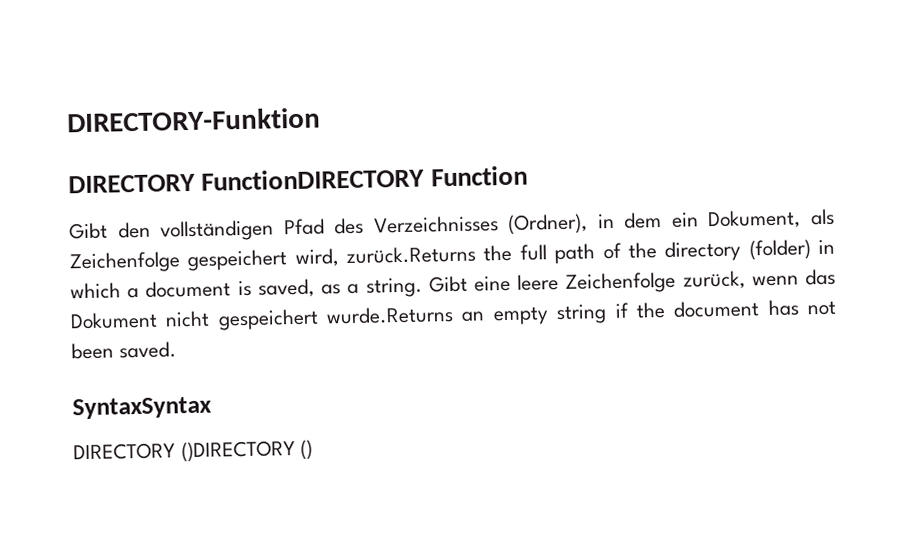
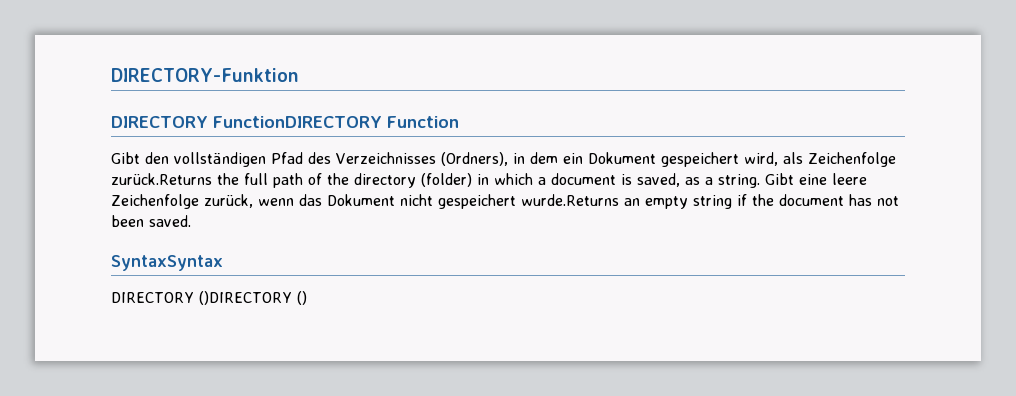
[508,213,589,235] (Ordner), -> [441,152,508,166] (Ordners),
[707,208,835,230] [69,248,339,274] Dokument, als Zeichenfolge gespeichert wird, -> [588,152,896,167] Dokument gespeichert wird, als Zeichenfolge

